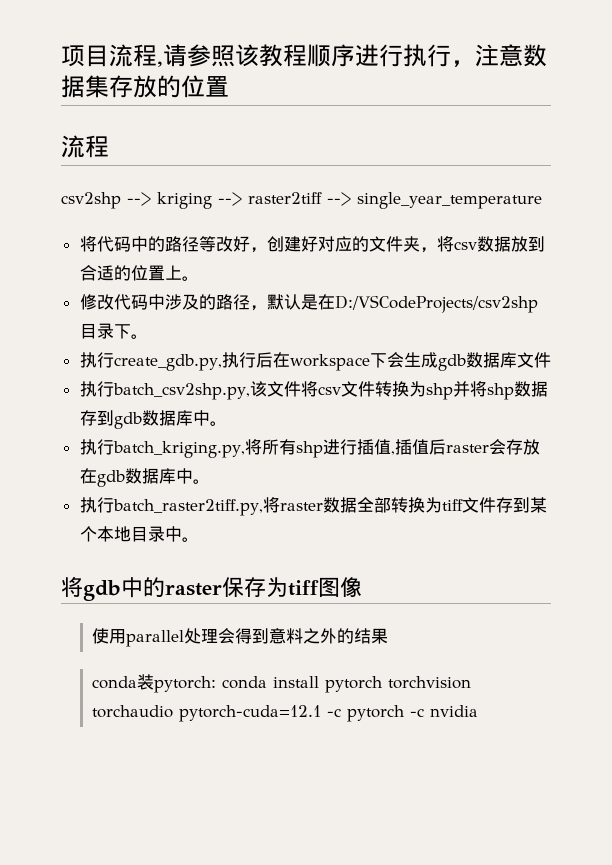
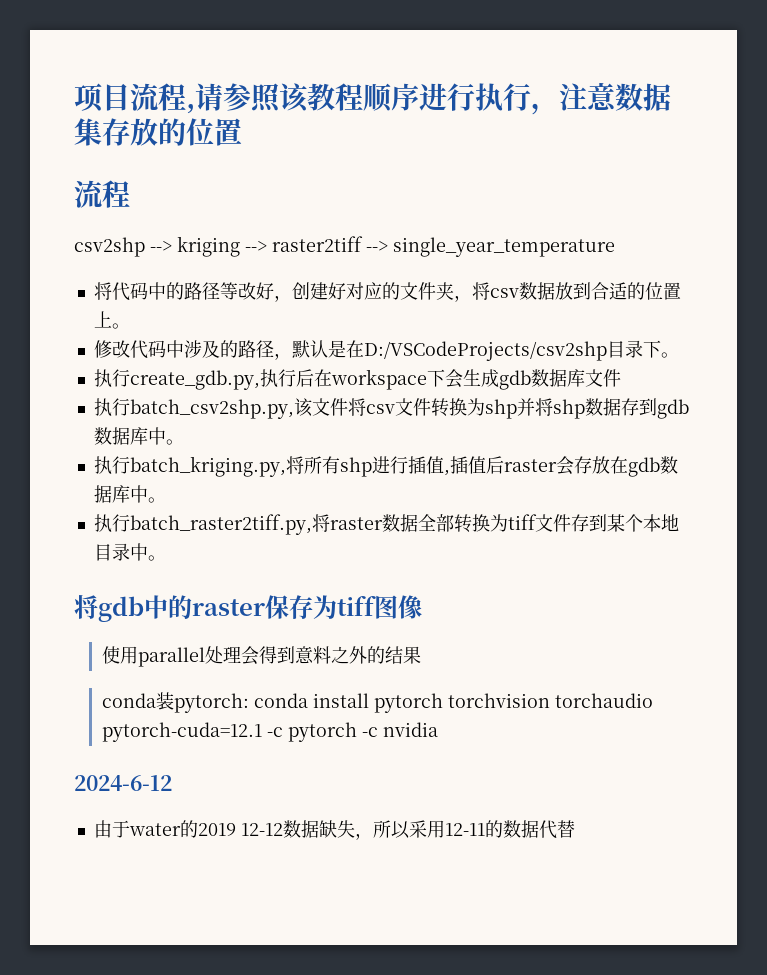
(479, 711) none -> [74,775,172,791] [93,820,575,840] // 2024-6-12 // 由于water的2019 12-12数据缺失，所以采用12-11的数据代替

